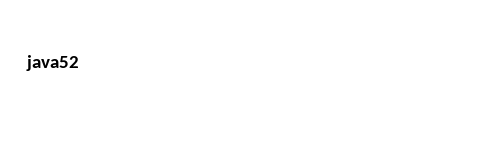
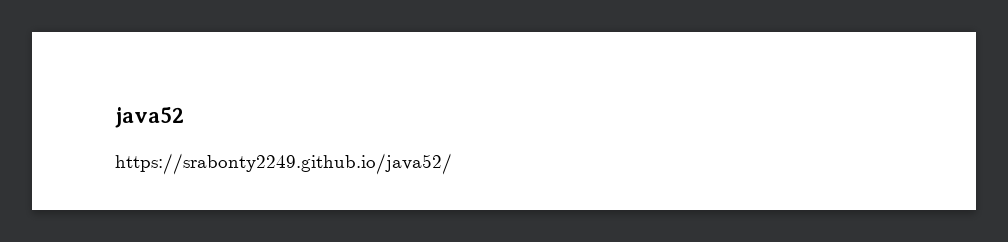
(79, 63) none -> [115,153,452,175] // https://srabonty2249.github.io/java52/

